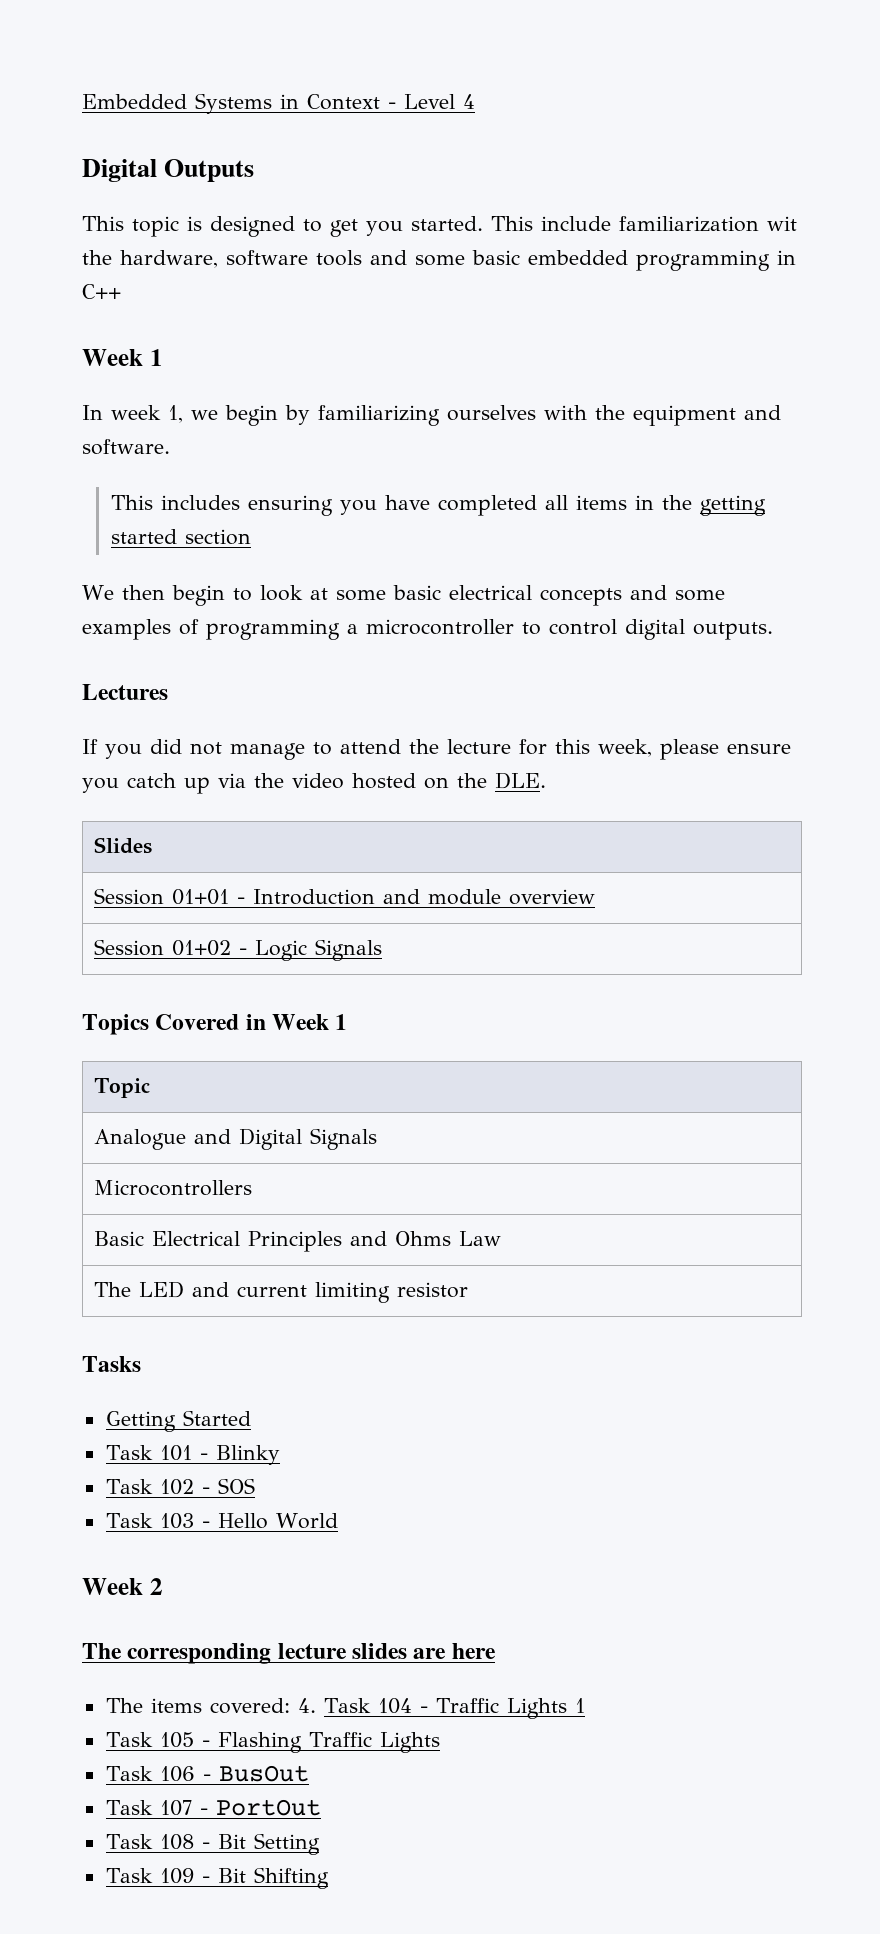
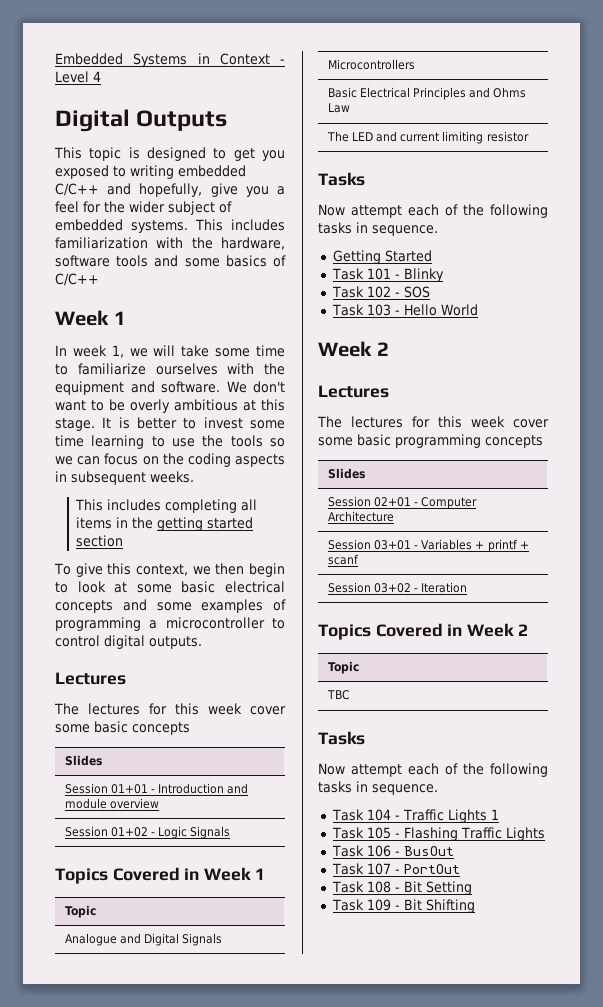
[411,216,797,232] started. This include familiarization wit -> [55,165,246,179] [55,183,285,197] [55,201,232,215] [55,219,285,233] [55,237,184,249] exposed to writing embedded C/C++ and hopefully, give you a feel for the wider subject of embedded systems. This includes familiarization with
[472,250,796,271] [82,284,121,299] basic embedded programming in C++ -> [225,255,286,267] [55,273,99,286] basics of C/C++
[225,405,440,426] begin by familiarizing -> [153,345,285,357] [55,363,146,375] will take some time to familiarize
[110,495,537,516] // This includes ensuring you have completed -> [226,381,285,393] [55,399,285,413] [55,417,285,431] [55,435,285,449] [55,453,285,467] [55,471,194,485] [75,499,238,513] We don't want to be overly ambitious at this stage. It is better to invest some time learning to use the tools so we can focus on the coding aspects in subsequent weeks. // This includes completing
[82,585,114,600] We -> [54,563,211,577] To give this context, we
[82,739,791,760] [82,772,546,794] If you did not manage to attend the lecture for this week, please ensure you catch up via the video hosted on the DLE. -> [54,703,286,715] [55,721,190,735] The lectures for this week cover some basic concepts
(141, 1364) none -> [318,204,548,218] [318,222,438,236] // Now attempt each of the following tasks in sequence.
[82,1643,496,1664] [105,1698,316,1714] The corresponding lecture slides are here // The items covered: 4. -> [318,385,389,398] [317,416,549,428] [318,434,543,448] [327,468,365,479] [327,496,478,509] [327,511,394,522] [327,539,529,552] [327,554,359,565] [327,582,468,593] [318,623,528,640] [327,661,360,674] [326,690,350,700] [318,731,365,745] [318,763,548,777] [318,781,438,795] Lectures // The lectures for this week cover some basic programming concepts // Slides // Session 02+01 - Computer Architecture // Session 03+01 - Variables + printf + scanf // Session 03+02 - Iteration // Topics Covered in Week 2 // Topic // TBC // Tasks // Now attempt each of the following tasks in sequence. //

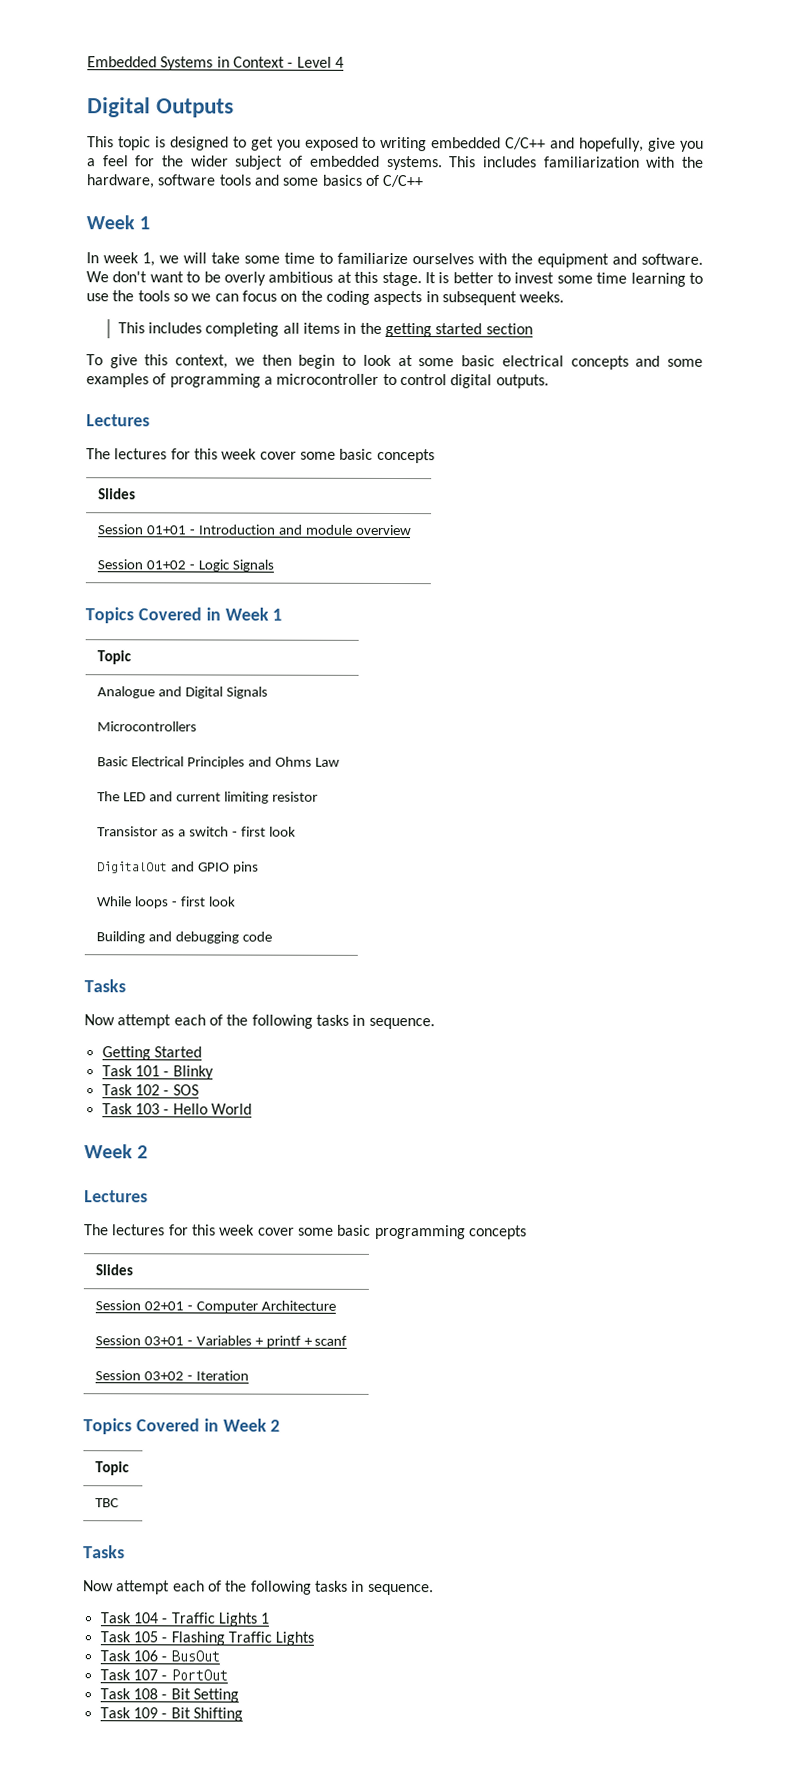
(529, 136) none -> [97,826,296,837] [97,861,259,874] [96,896,235,909] [96,931,272,944] // Transistor as a switch - first look // DigitalOut and GPIO pins // While loops - first look // Building and debugging code

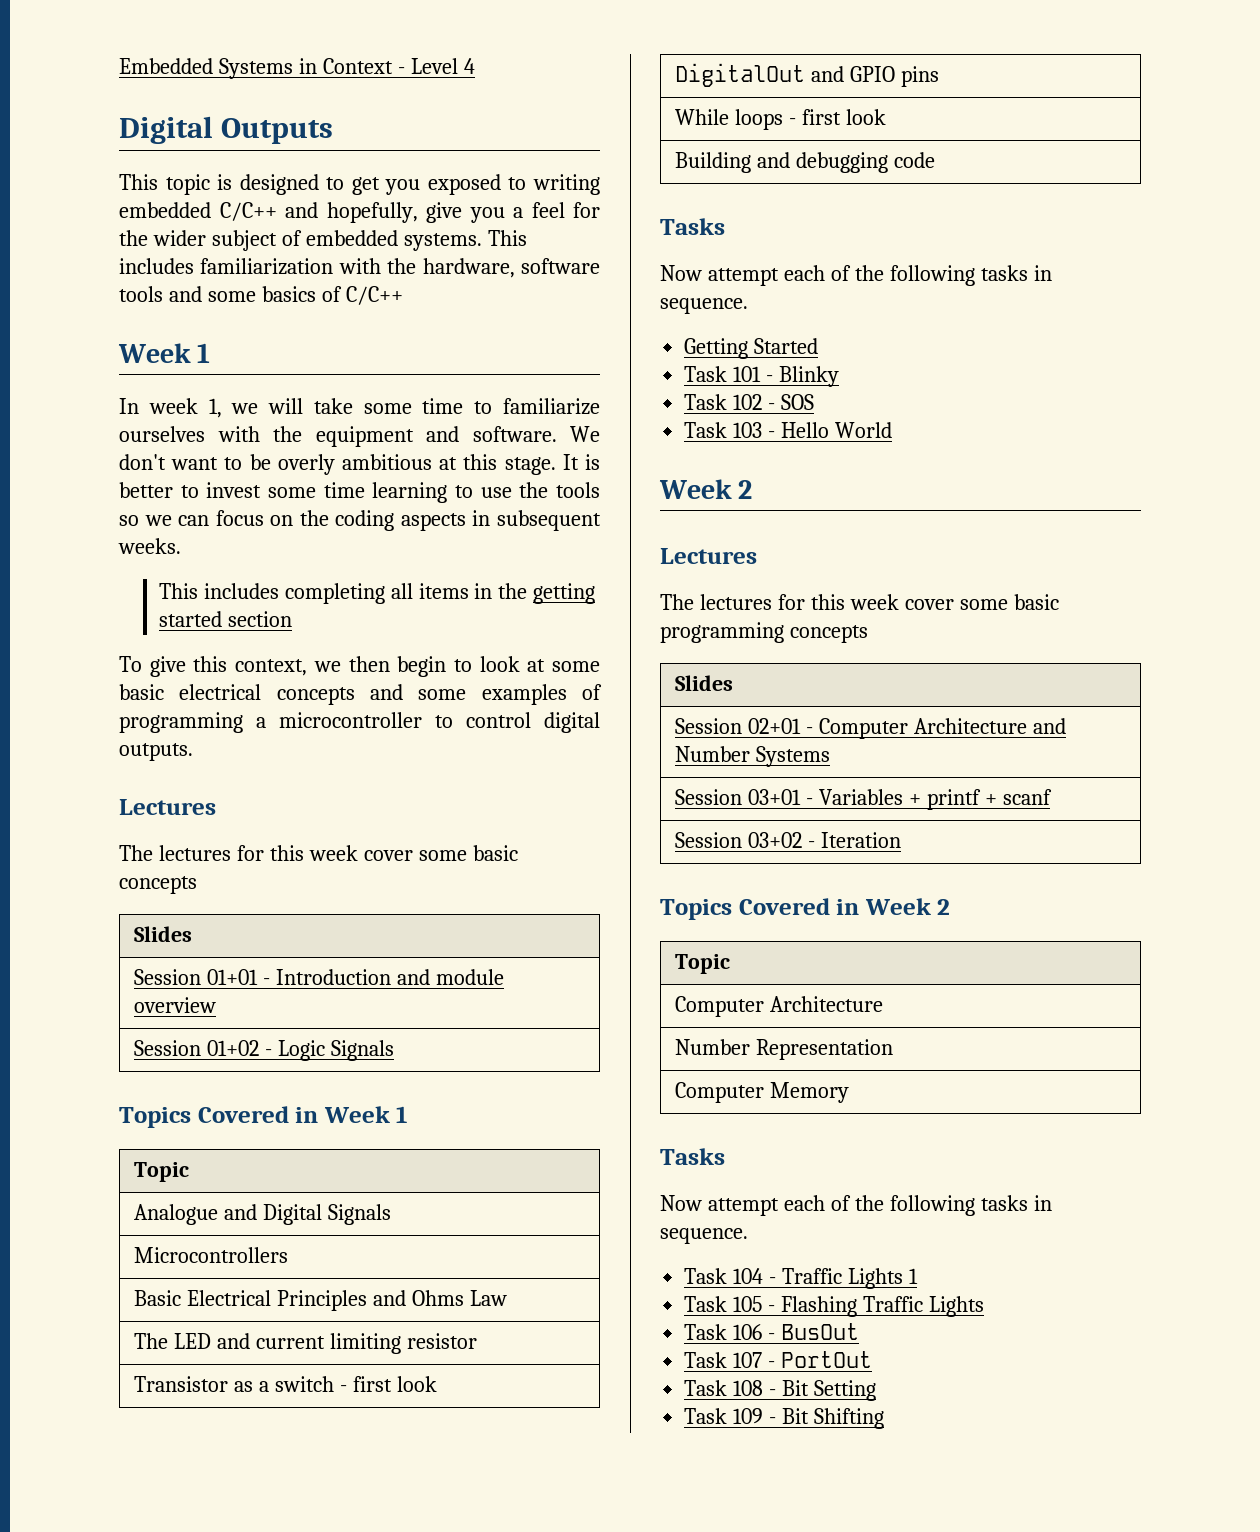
(336, 1305) none -> [1033,718,1067,734] [675,746,831,767] and Number Systems
[95,1498,120,1508] TBC -> [675,996,884,1017] [675,1039,894,1060] [675,1082,850,1103] Computer Architecture // Number Representation // Computer Memory

